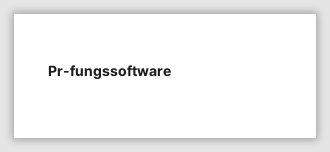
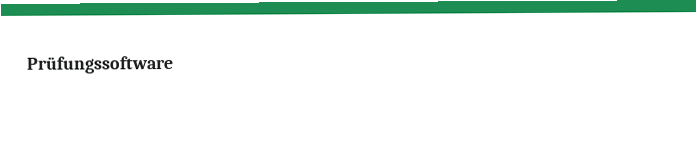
[48,65,171,80] Pr-fungssoftware -> [26,55,174,74] Prüfungssoftware

